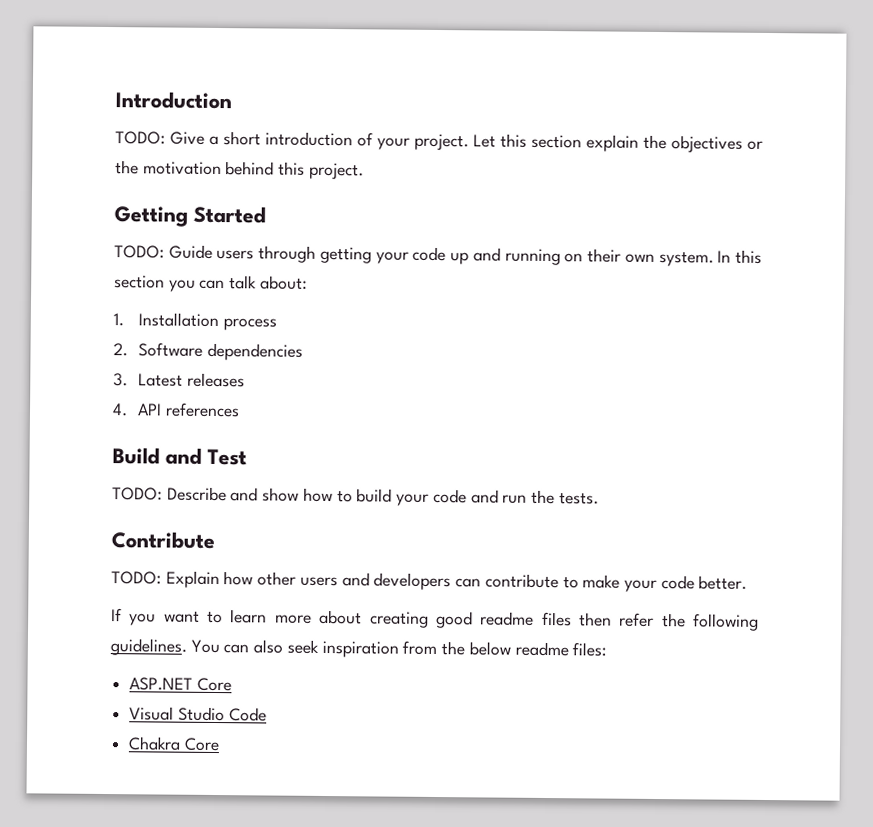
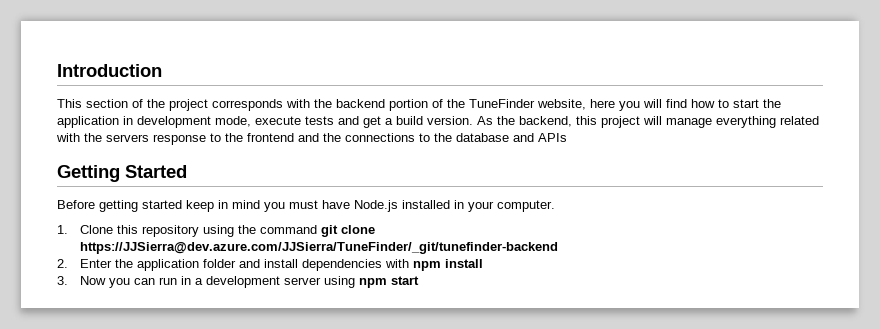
[115,131,763,153] [115,160,364,180] [114,205,266,227] [114,244,763,267] [114,275,308,292] [113,312,277,331] [113,342,303,361] [113,372,245,388] [112,402,240,418] [112,447,247,466] [112,486,599,506] [111,531,215,549] [111,570,748,593] [111,608,759,631] [110,638,608,658] [129,677,232,692] [129,706,267,722] [128,736,220,752] TODO: Give a short introduction of your project. Let this section explain the objectives or the motivation behind this project. // Getting Started // TODO: Guide users through getting your code up and running on their own system. In this section you can talk about: // 1. Installation process // 2. Software dependencies // 3. Latest releases // 4. API references // Build and Test // TODO: Describe and show how to build your code and run the tests. // Contribute // TODO: Explain how other users and developers can contribute to make your code better. // If you want to learn more about creating good readme files then refer the following guidelines. You can also seek inspiration from the below readme files: // ASP.NET Core // Visual Studio Code // Chakra Core -> [57,99,781,111] [57,116,819,128] [56,133,567,145] [57,165,187,182] [57,200,555,212] [57,225,376,237] [80,242,559,254] [57,259,484,271] [57,276,420,288] This section of the project corresponds with the backend portion of the TuneFinder website, here you will find how to start the application in development mode, execute tests and get a build version. As the backend, this project will manage everything related with the servers response to the frontend and the connections to the database and APIs // Getting Started // Before getting started keep in mind you must have Node.js installed in your computer. // 1. Clone this repository using the command git clone https://JJSierra@dev.azure.com/JJSierra/TuneFinder/_git/tunefinder-backend // 2. Enter the application folder and install dependencies with npm install // 3. Now you can run in a development server using npm start

